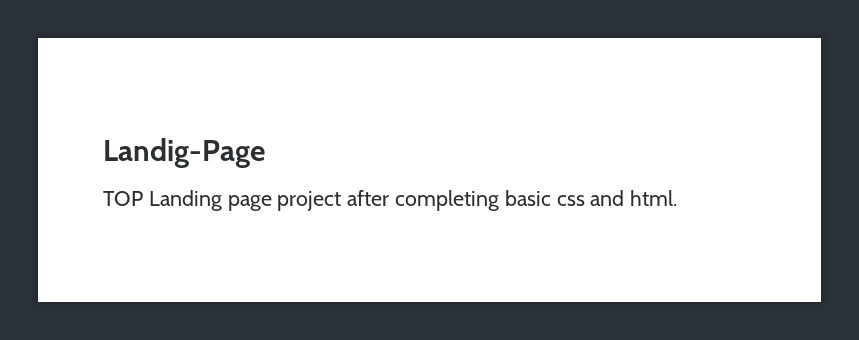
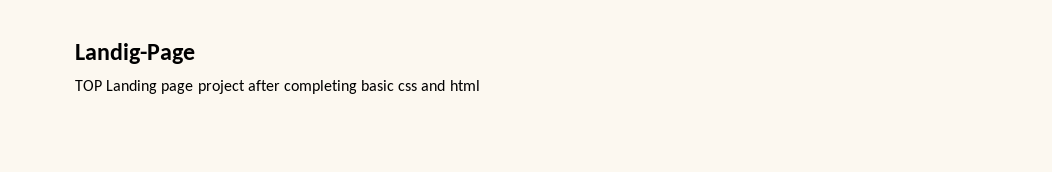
[630,190,678,206] html. -> [449,80,480,91] html

